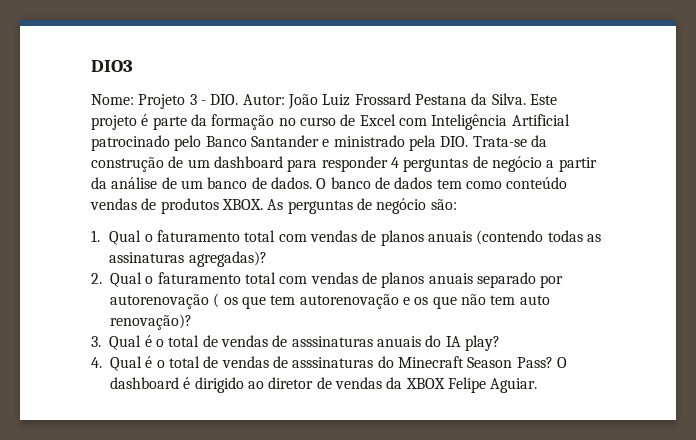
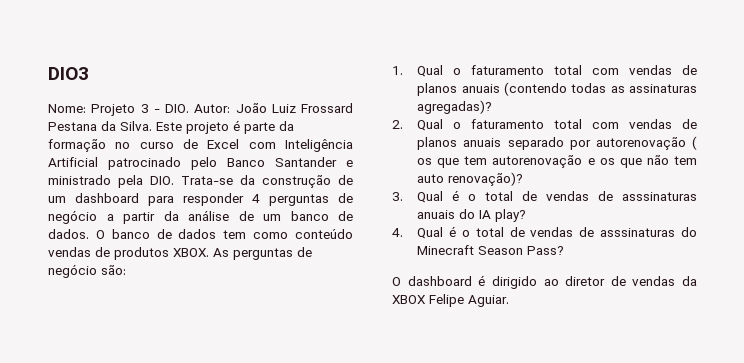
(553, 362) none -> (565, 250) //

